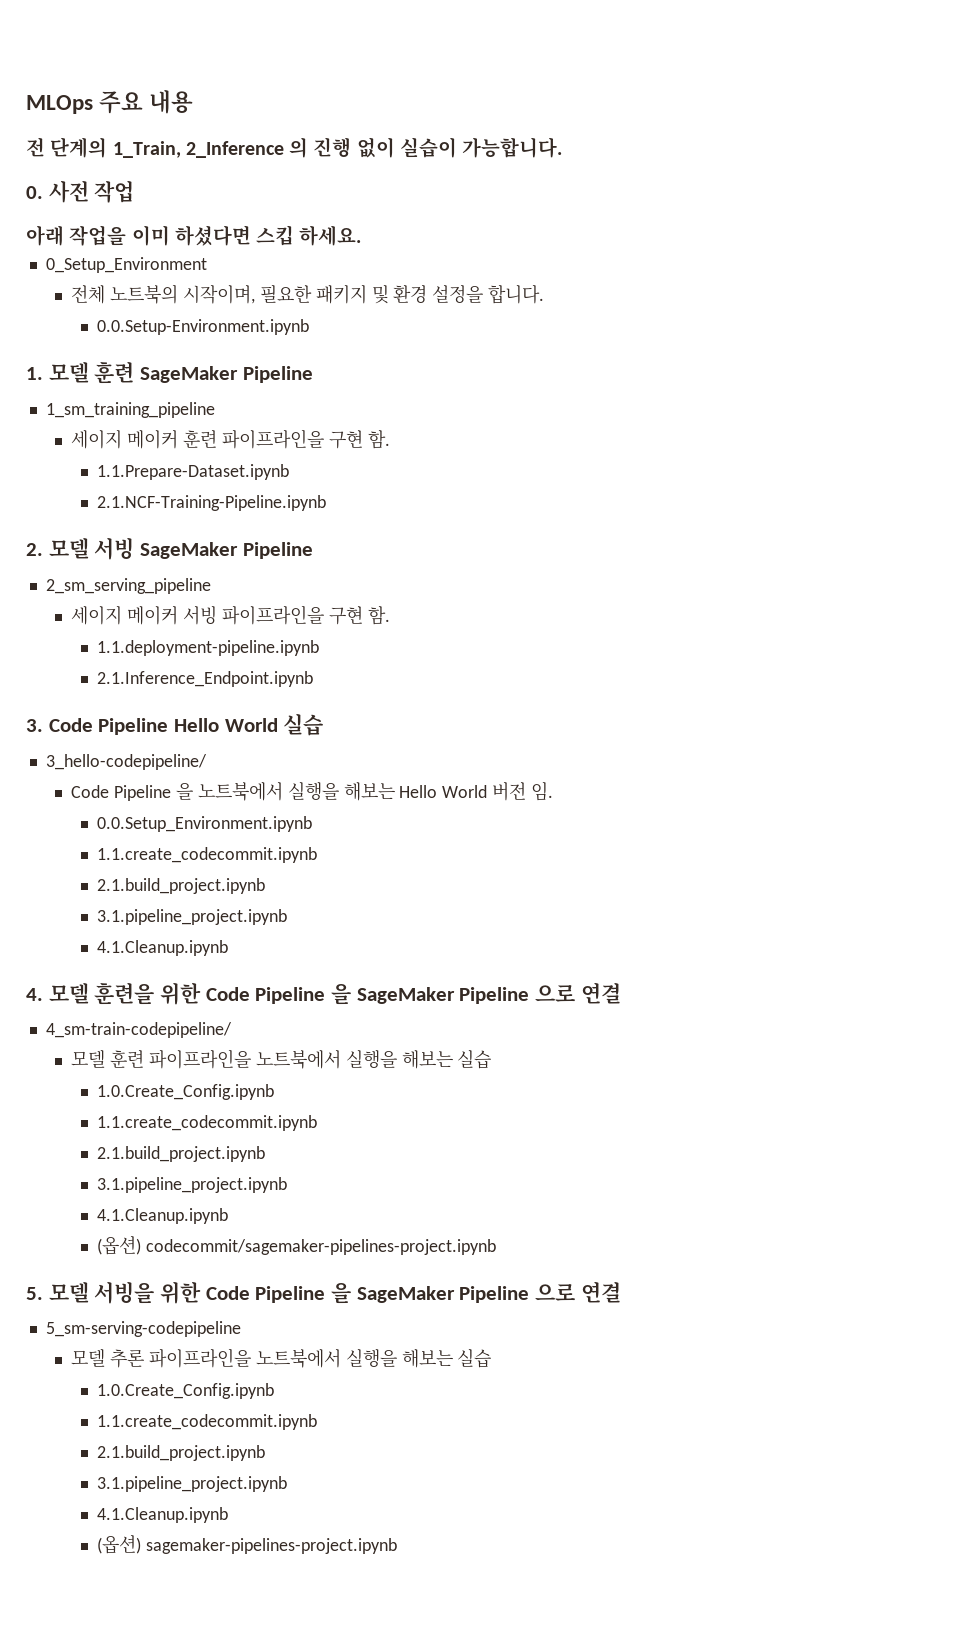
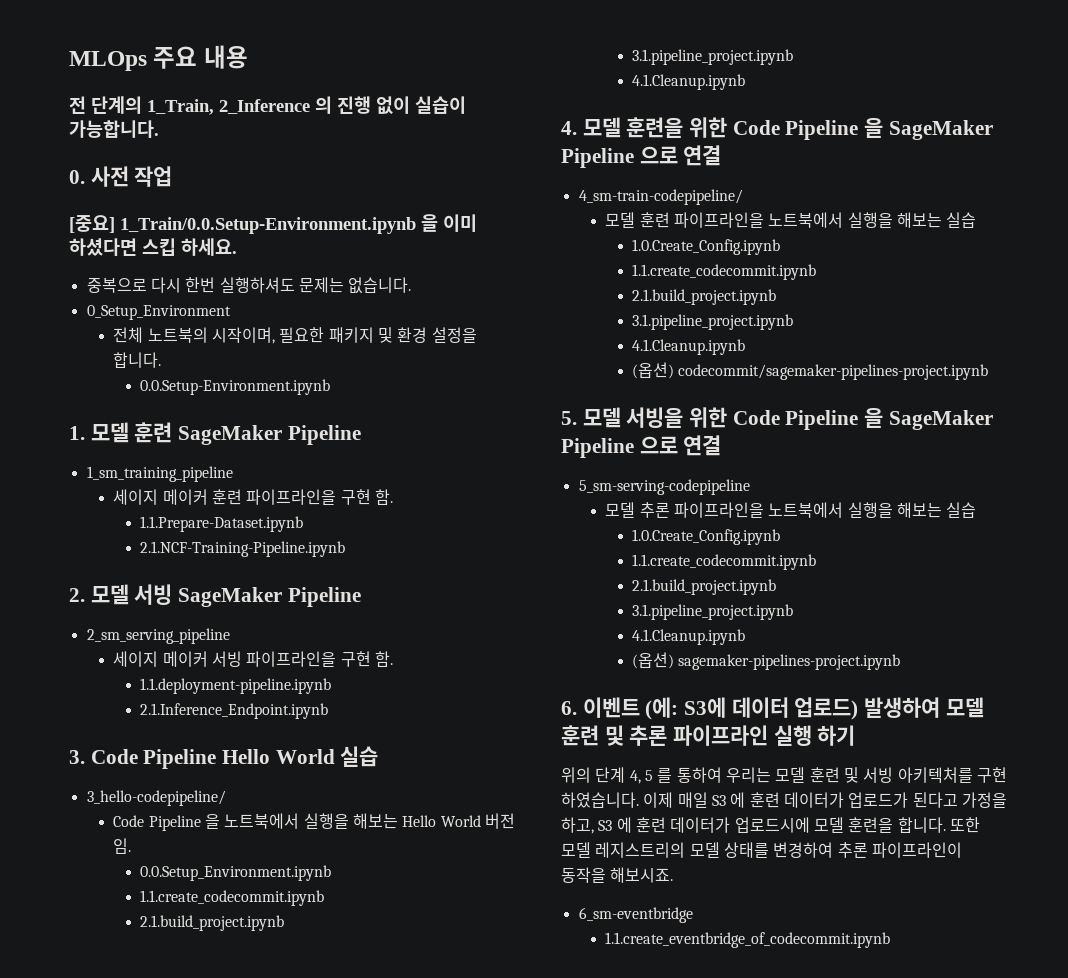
[26,225,127,246] 아래 작업을 -> [69,214,438,234] [중요] 1_Train/0.0.Setup-Environment.ipynb 을
(362, 235) none -> [86,277,412,294] // 중복으로 다시 한번 실행하셔도 문제는 없습니다.
(397, 1546) none -> [561,697,984,720] [561,725,856,746] [561,767,1007,784] [561,792,1007,808] [561,817,980,834] [561,842,962,858] [561,867,674,883] [578,907,693,923] [605,932,891,948] // 6. 이벤트 (에: S3에 데이터 업로드) 발생하여 모델 훈련 및 추론 파이프라인 실행 하기 // 위의 단계 4, 5 를 통하여 우리는 모델 훈련 및 서빙 아키텍처를 구현 하였습니다. 이제 매일 S3 에 훈련 데이터가 업로드가 된다고 가정을 하고, S3 에 훈련 데이터가 업로드시에 모델 훈련을 합니다. 또한 모델 레지스트리의 모델 상태를 변경하여 추론 파이프라인이 동작을 해보시죠. // 6_sm-eventbridge // 1.1.create_eventbridge_of_codecommit.ipynb

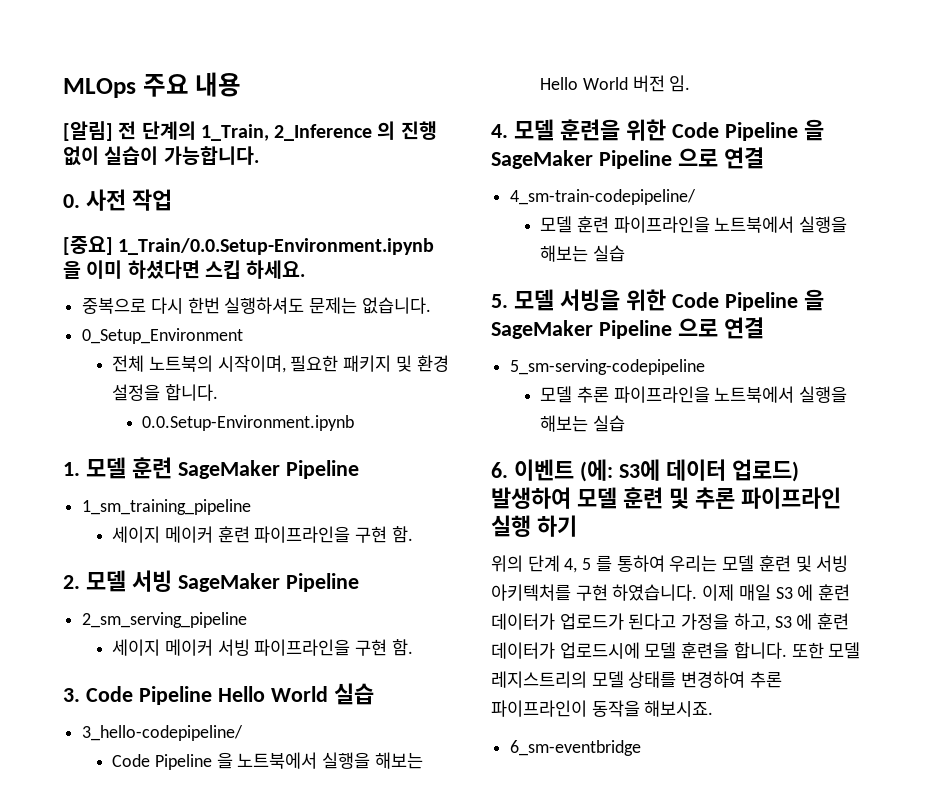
(248, 57) none -> [63,121,113,141] [알림]
[139,516,303,532] [139,541,345,557] // 1.1.Prepare-Dataset.ipynb // 2.1.NCF-Training-Pipeline.ipynb -> (413, 534) none
[139,678,331,694] [139,703,328,719] // 1.1.deployment-pipeline.ipynb // 2.1.Inference_Endpoint.ipynb -> (413, 647) none
[139,865,331,881] [139,890,324,906] [139,915,284,931] [631,49,793,65] [631,74,745,90] // 0.0.Setup_Environment.ipynb // 1.1.create_codecommit.ipynb // 2.1.build_project.ipynb // 3.1.pipeline_project.ipynb // 4.1.Cleanup.ipynb -> (691, 83) none
[631,239,780,255] [631,264,816,280] [631,289,776,305] [631,314,793,330] [631,339,745,355] [631,362,989,380] // 1.0.Create_Config.ipynb // 1.1.create_codecommit.ipynb // 2.1.build_project.ipynb // 3.1.pipeline_project.ipynb // 4.1.Cleanup.ipynb // (옵션) codecommit/sagemaker-pipelines-project.ipynb -> (626, 253) none
[631,529,780,545] [631,554,816,570] [631,579,776,595] [631,604,793,620] [631,629,745,645] [631,652,901,670] // 1.0.Create_Config.ipynb // 1.1.create_codecommit.ipynb // 2.1.build_project.ipynb // 3.1.pipeline_project.ipynb // 4.1.Cleanup.ipynb // (옵션) sagemaker-pipelines-project.ipynb -> (626, 423) none
[605,932,891,948] // 1.1.create_eventbridge_of_codecommit.ipynb -> (642, 748) none

